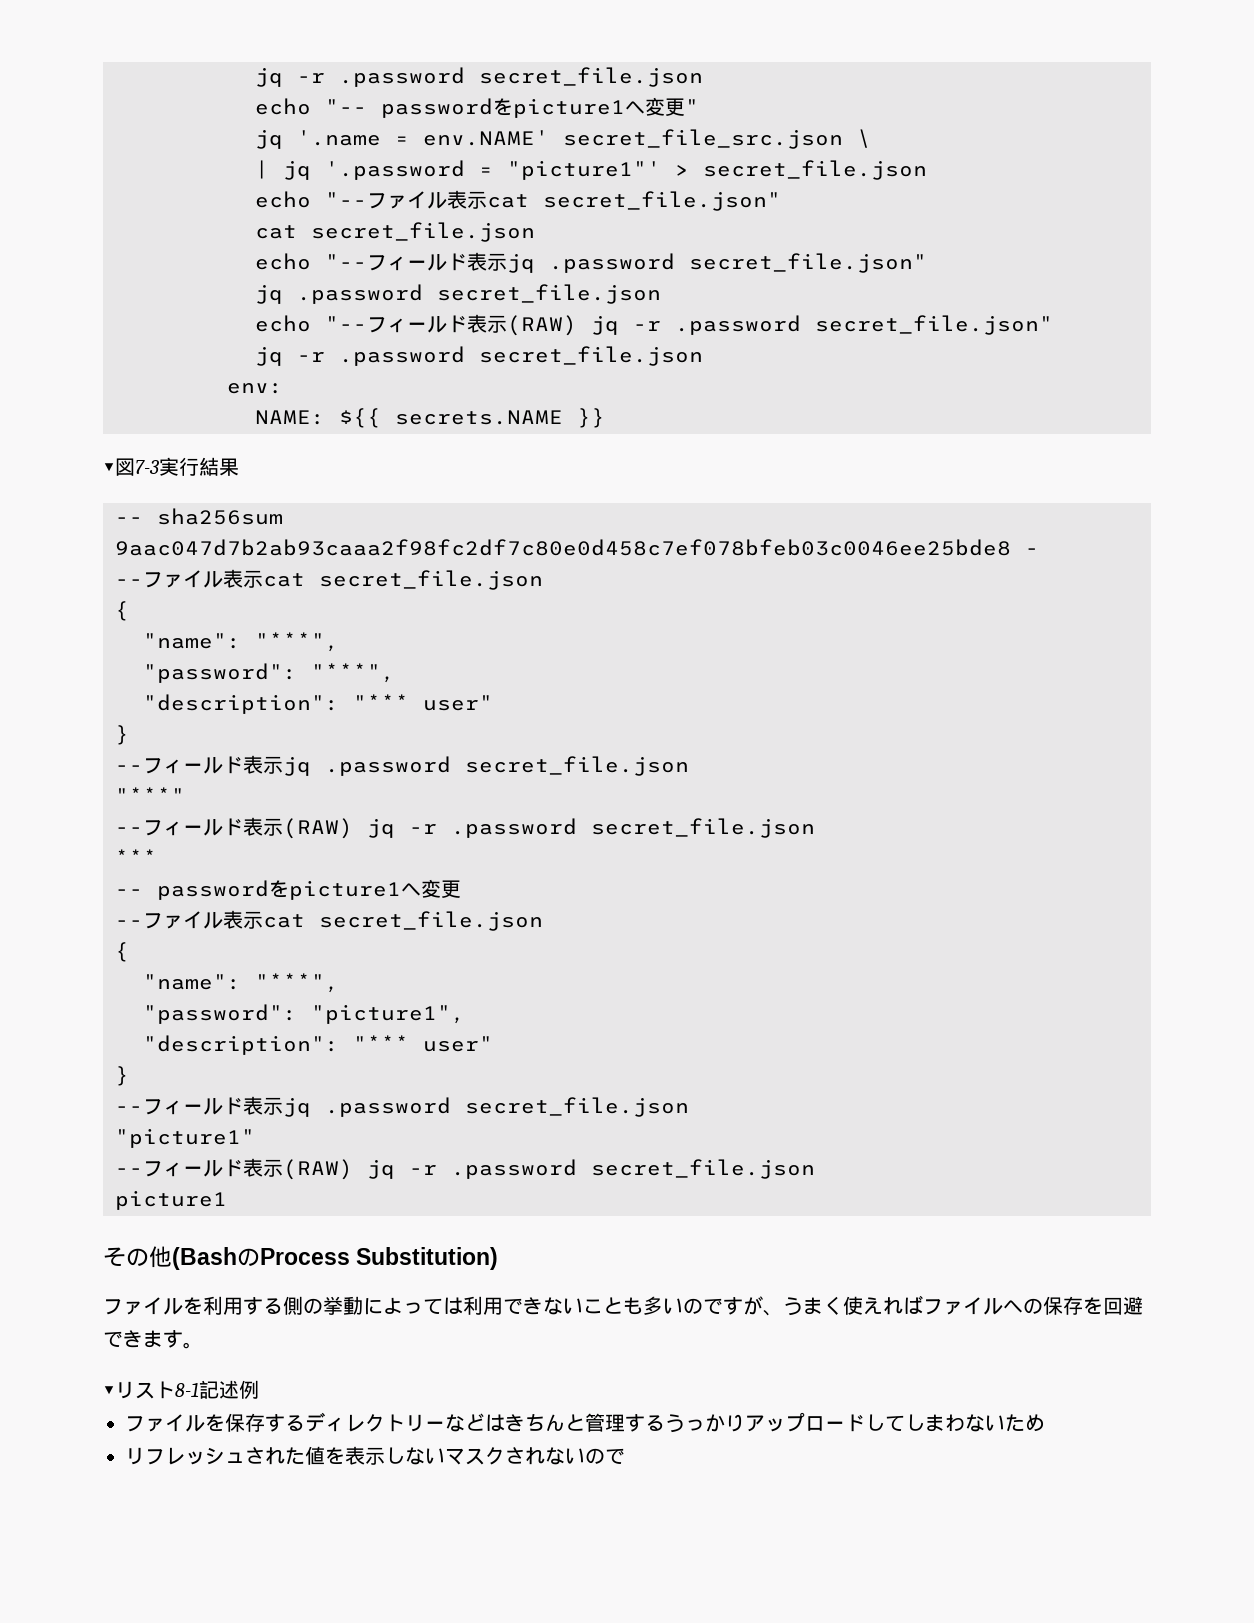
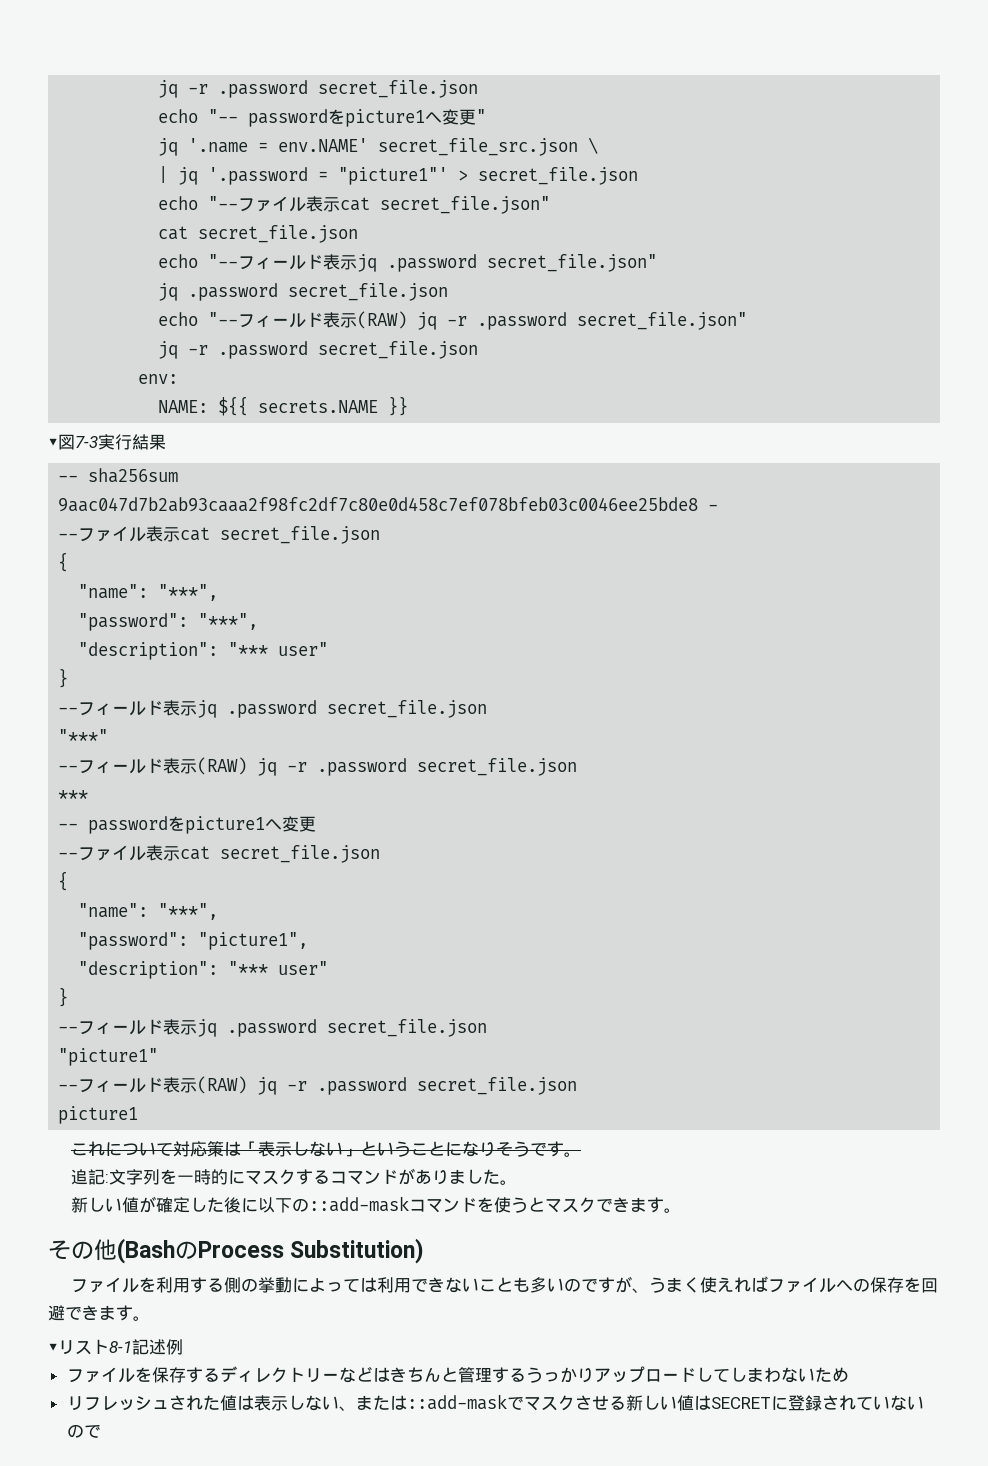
(227, 1200) none -> [71,1141,582,1157] [71,1168,518,1185] [71,1196,682,1213] // これについて対応策は「表示しない」ということになりそうです。 // 追記:文字列を一時的にマスクするコマンドがありました。 // 新しい値が確定した後に以下の::add-maskコマンドを使うとマスクできます。
[325,1446,545,1465] を表示しないマスクされ -> [236,1394,890,1411] は表示しない、または::add-maskでマスクさせる新しい値はSECRETに登録されてい

